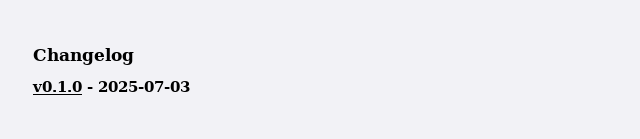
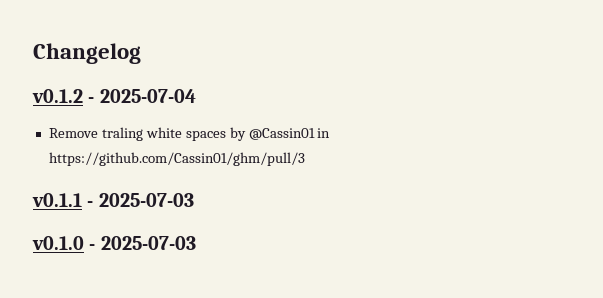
(134, 56) none -> [32,89,196,103] [48,127,331,141] [48,152,305,166] [32,193,194,207] // v0.1.2 - 2025-07-04 // Remove traling white spaces by @Cassin01 in https://github.com/Cassin01/ghm/pull/3 // v0.1.1 - 2025-07-03

